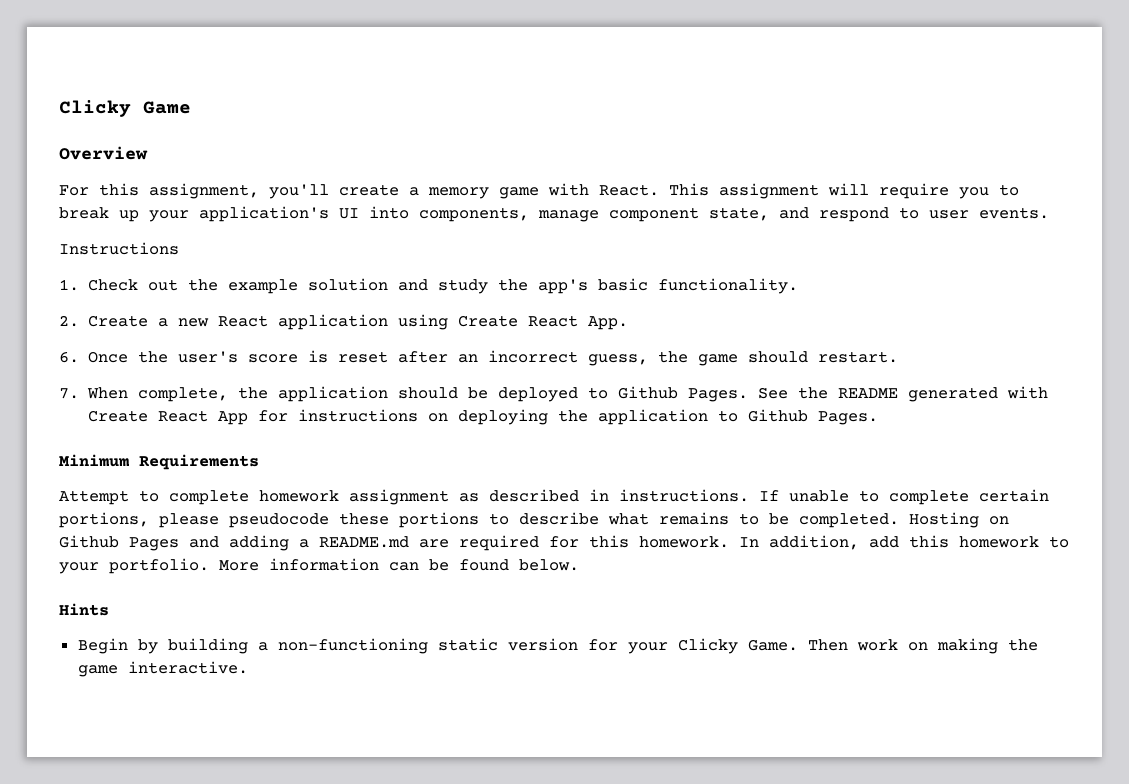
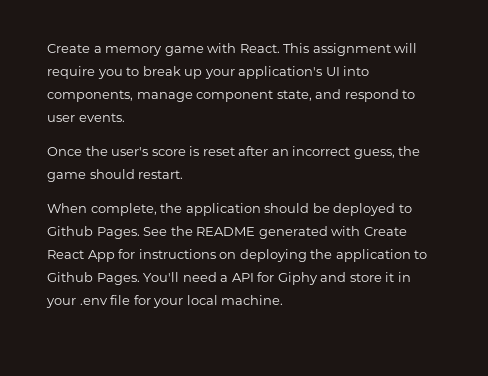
[59,100,191,117] [59,146,148,160] [59,183,399,199] Clicky Game // Overview // For this assignment, you'll create -> [47,44,90,53] Create
[59,242,179,255] [59,278,798,294] [59,314,628,330] [59,351,79,363] Instructions // 1. Check out the example solution and study the app's basic functionality. // 2. Create a new React application using Create React App. // 6. -> (125, 117) none
[59,388,79,399] 7. -> (184, 174) none
[59,454,259,470] [59,489,1049,505] [59,512,1009,528] [59,535,1069,551] [59,558,579,574] [59,603,109,616] [77,638,1038,654] [77,661,248,677] // Minimum Requirements // Attempt to complete homework assignment as described in instructions. If unable to complete certain portions, please pseudocode these portions to describe what remains to be completed. Hosting on Github Pages and adding a README.md are required for this homework. In addition, add this homework to your portfolio. More information can be found below. // Hints // Begin by building a non-functioning static version for your Clicky Game. Then work on making the game interactive. -> [143,272,411,285] [46,295,284,308] You'll need a API for Giphy and store it in your .env file for your local machine.

